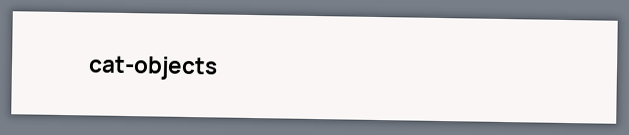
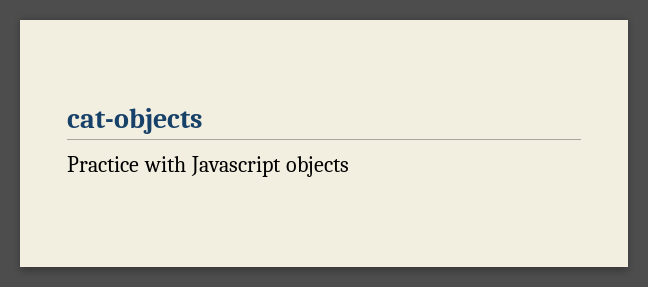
(218, 68) none -> [67,156,349,177] // Practice with Javascript objects

